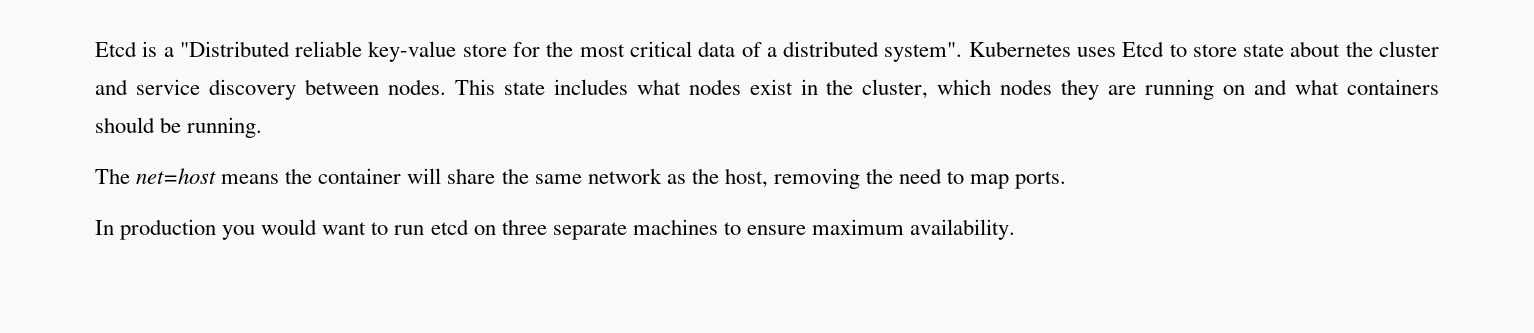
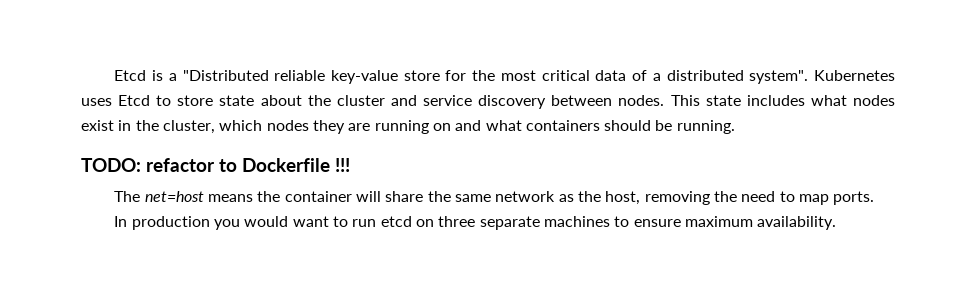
(263, 127) none -> [81,158,350,172] // TODO: refactor to Dockerfile !!!

